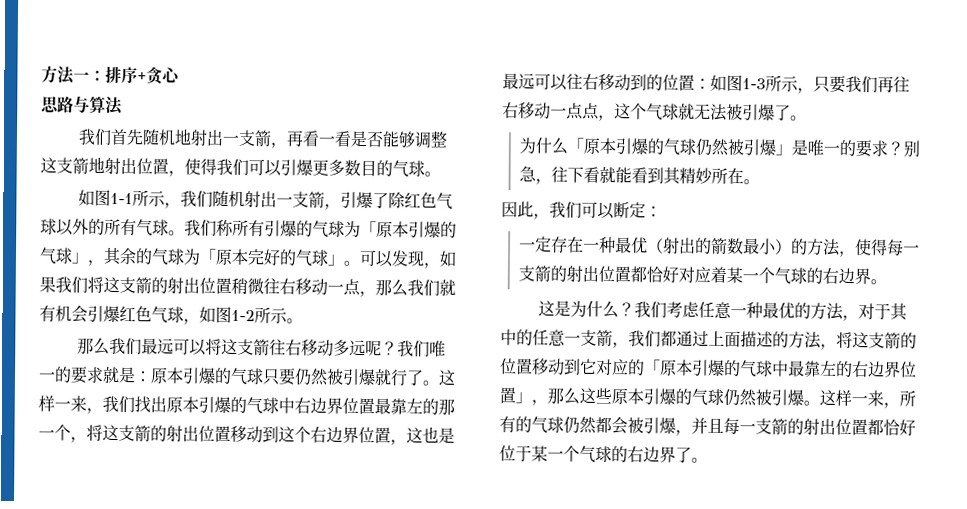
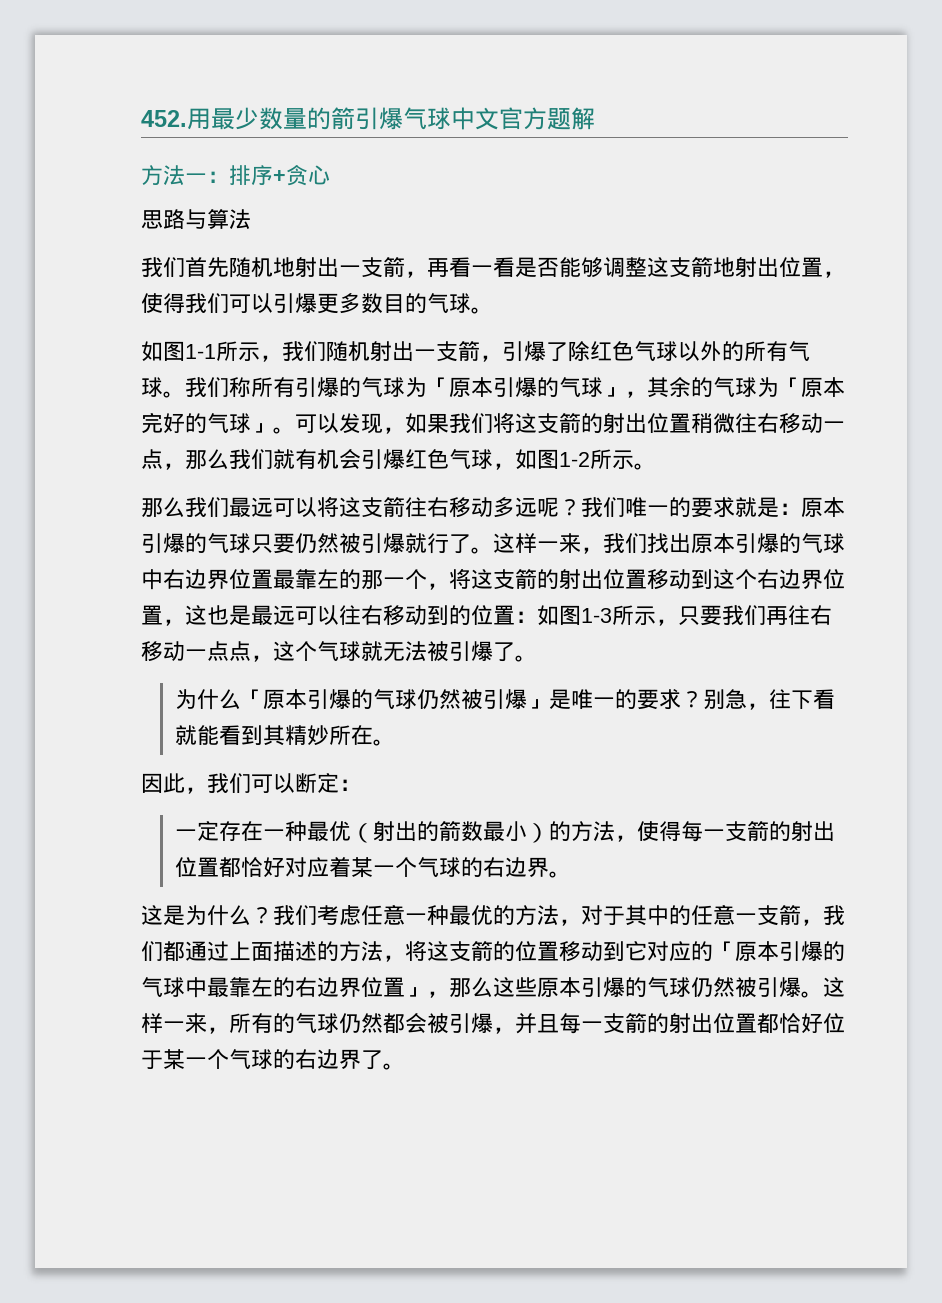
(41, 74) none -> [141,107,595,130] 452.用最少数量的箭引爆气球中文官方题解 //

